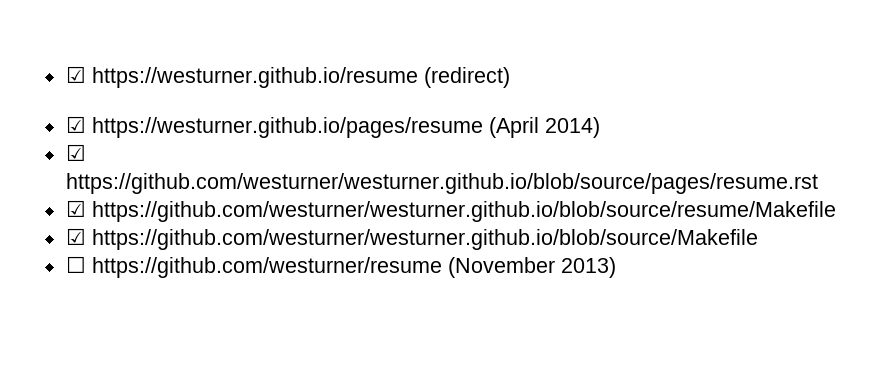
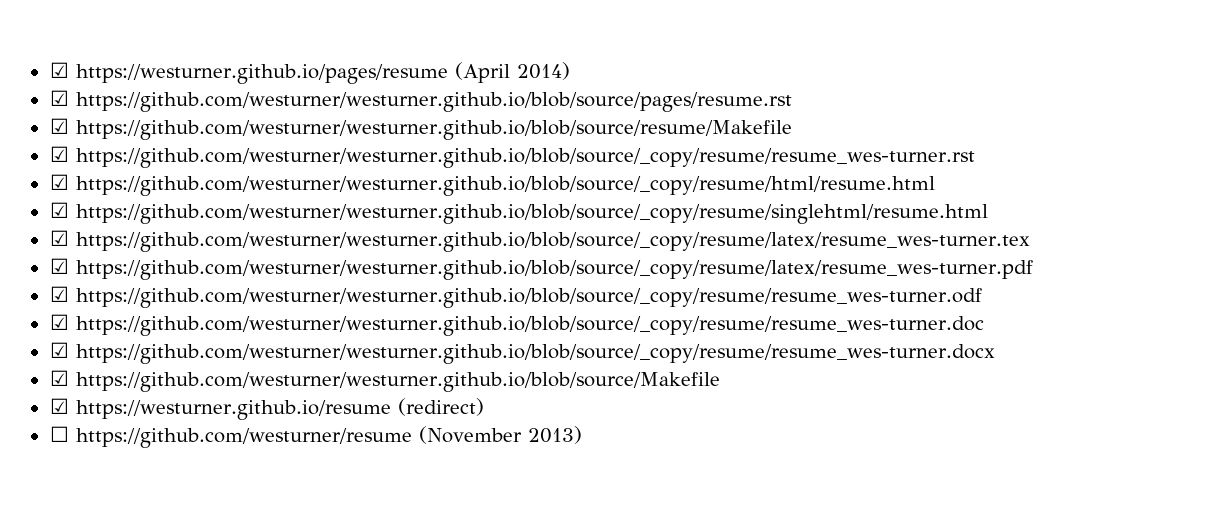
[65,66,510,88] [65,116,86,133] ☑ https://westurner.github.io/resume (redirect) // ☑ -> [49,62,69,78] ☑
(836, 211) none -> [49,146,975,168] [49,174,935,196] [49,202,988,224] [49,230,1030,252] [49,258,1033,280] [49,286,982,308] [49,314,984,336] [49,342,995,364] // ☑ https://github.com/westurner/westurner.github.io/blob/source/_copy/resume/resume_wes-turner.rst // ☑ https://github.com/westurner/westurner.github.io/blob/source/_copy/resume/html/resume.html // ☑ https://github.com/westurner/westurner.github.io/blob/source/_copy/resume/singlehtml/resume.html // ☑ https://github.com/westurner/westurner.github.io/blob/source/_copy/resume/latex/resume_wes-turner.tex // ☑ https://github.com/westurner/westurner.github.io/blob/source/_copy/resume/latex/resume_wes-turner.pdf // ☑ https://github.com/westurner/westurner.github.io/blob/source/_copy/resume/resume_wes-turner.odf // ☑ https://github.com/westurner/westurner.github.io/blob/source/_copy/resume/resume_wes-turner.doc // ☑ https://github.com/westurner/westurner.github.io/blob/source/_copy/resume/resume_wes-turner.docx
(758, 239) none -> [49,398,484,420] // ☑ https://westurner.github.io/resume (redirect)

